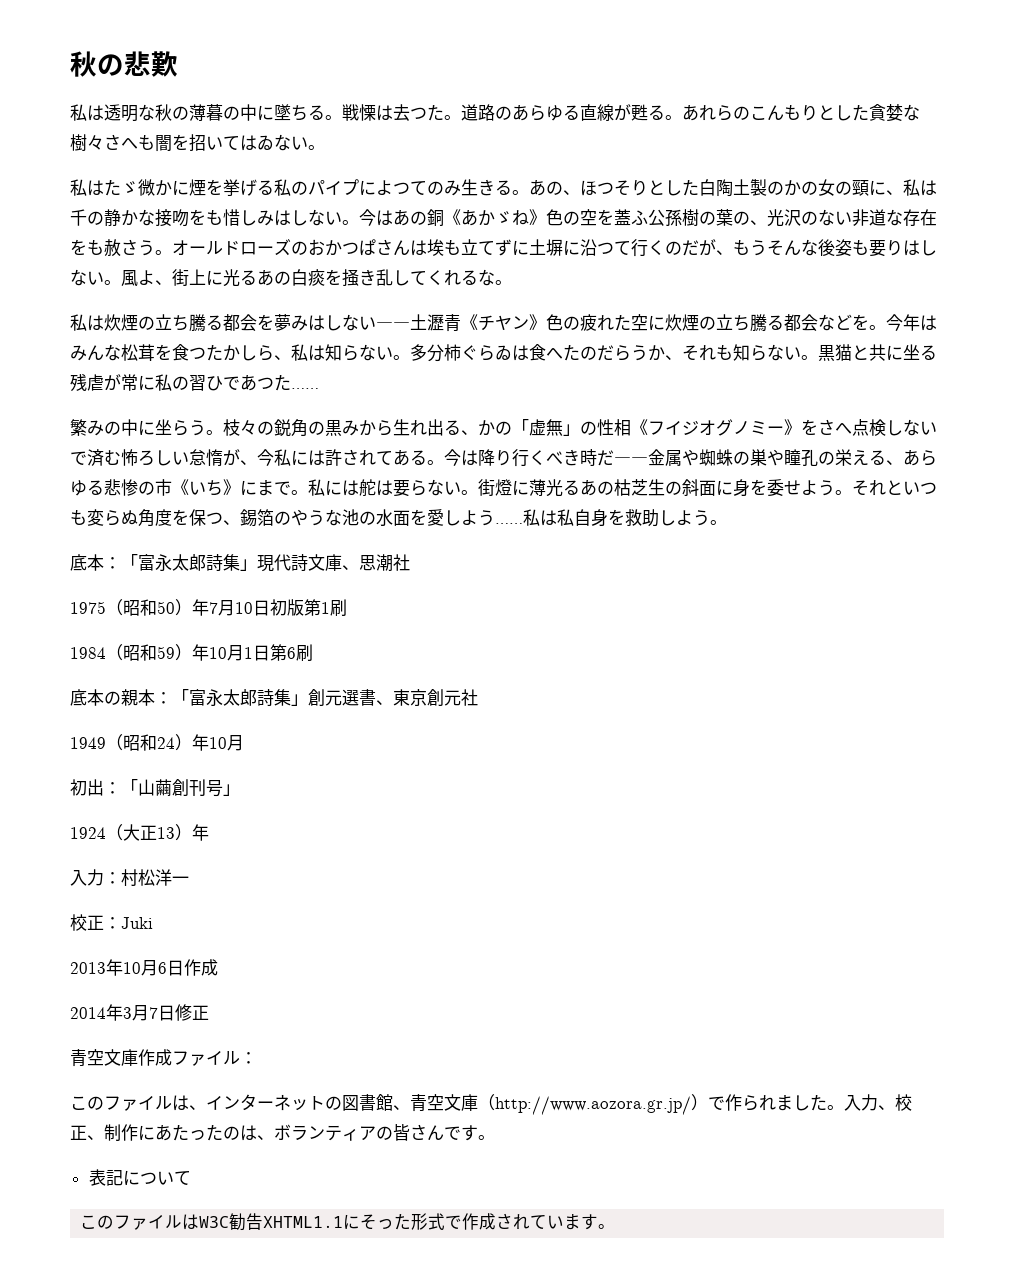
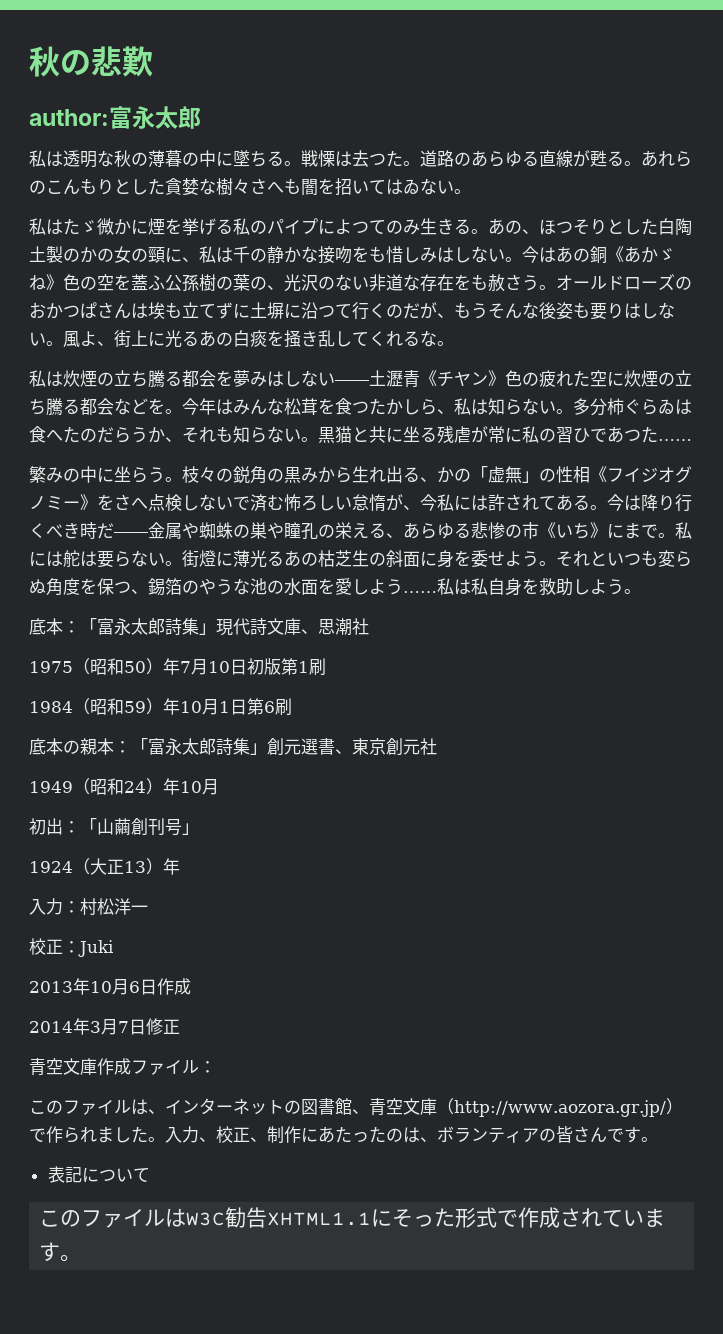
(178, 64) none -> [29,106,201,129] // author:富永太郎

